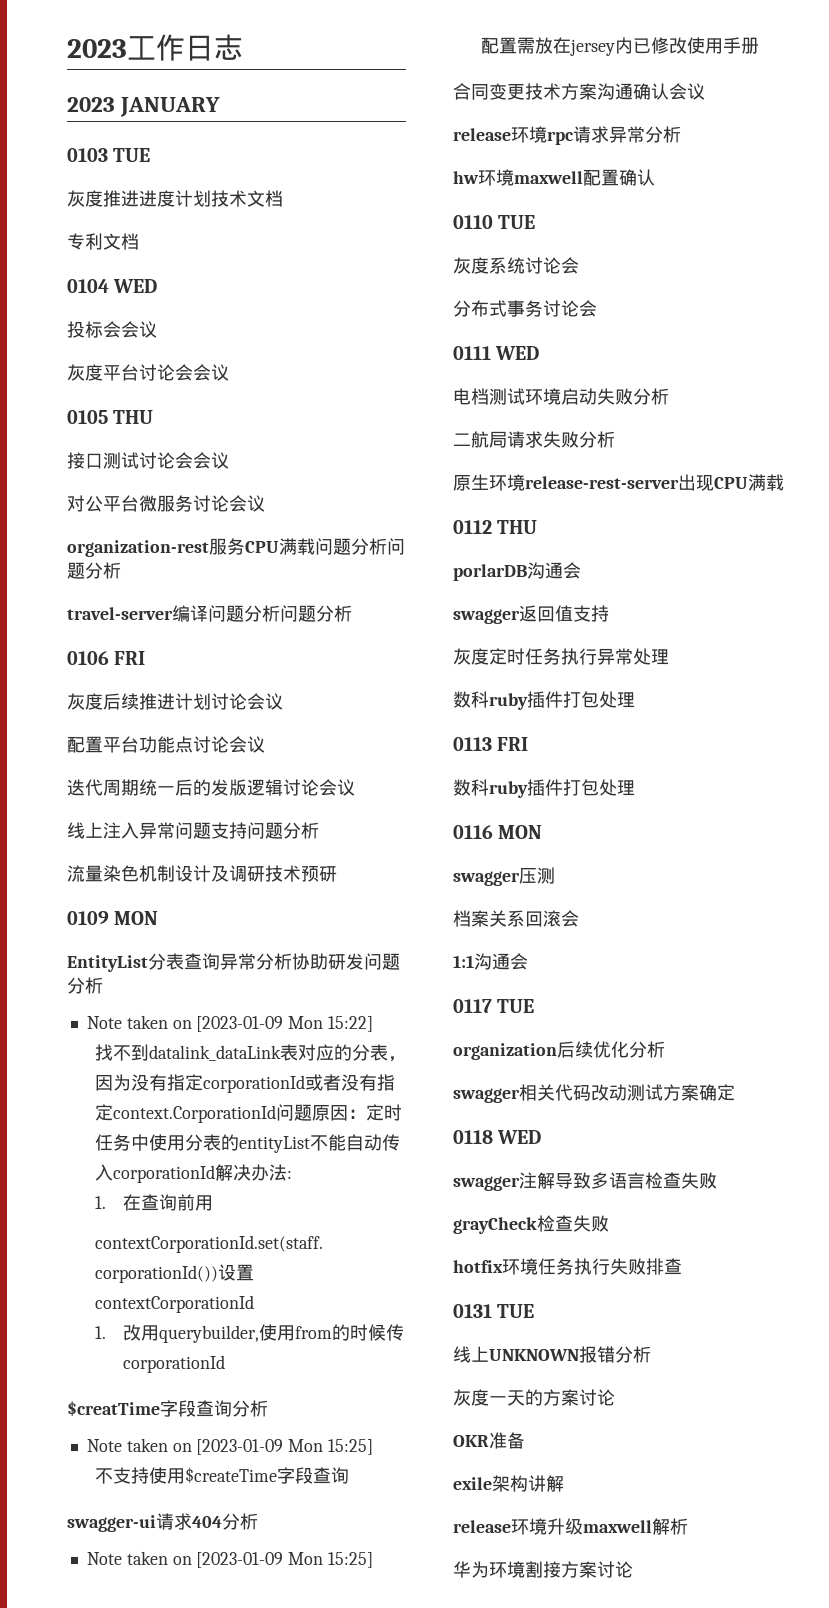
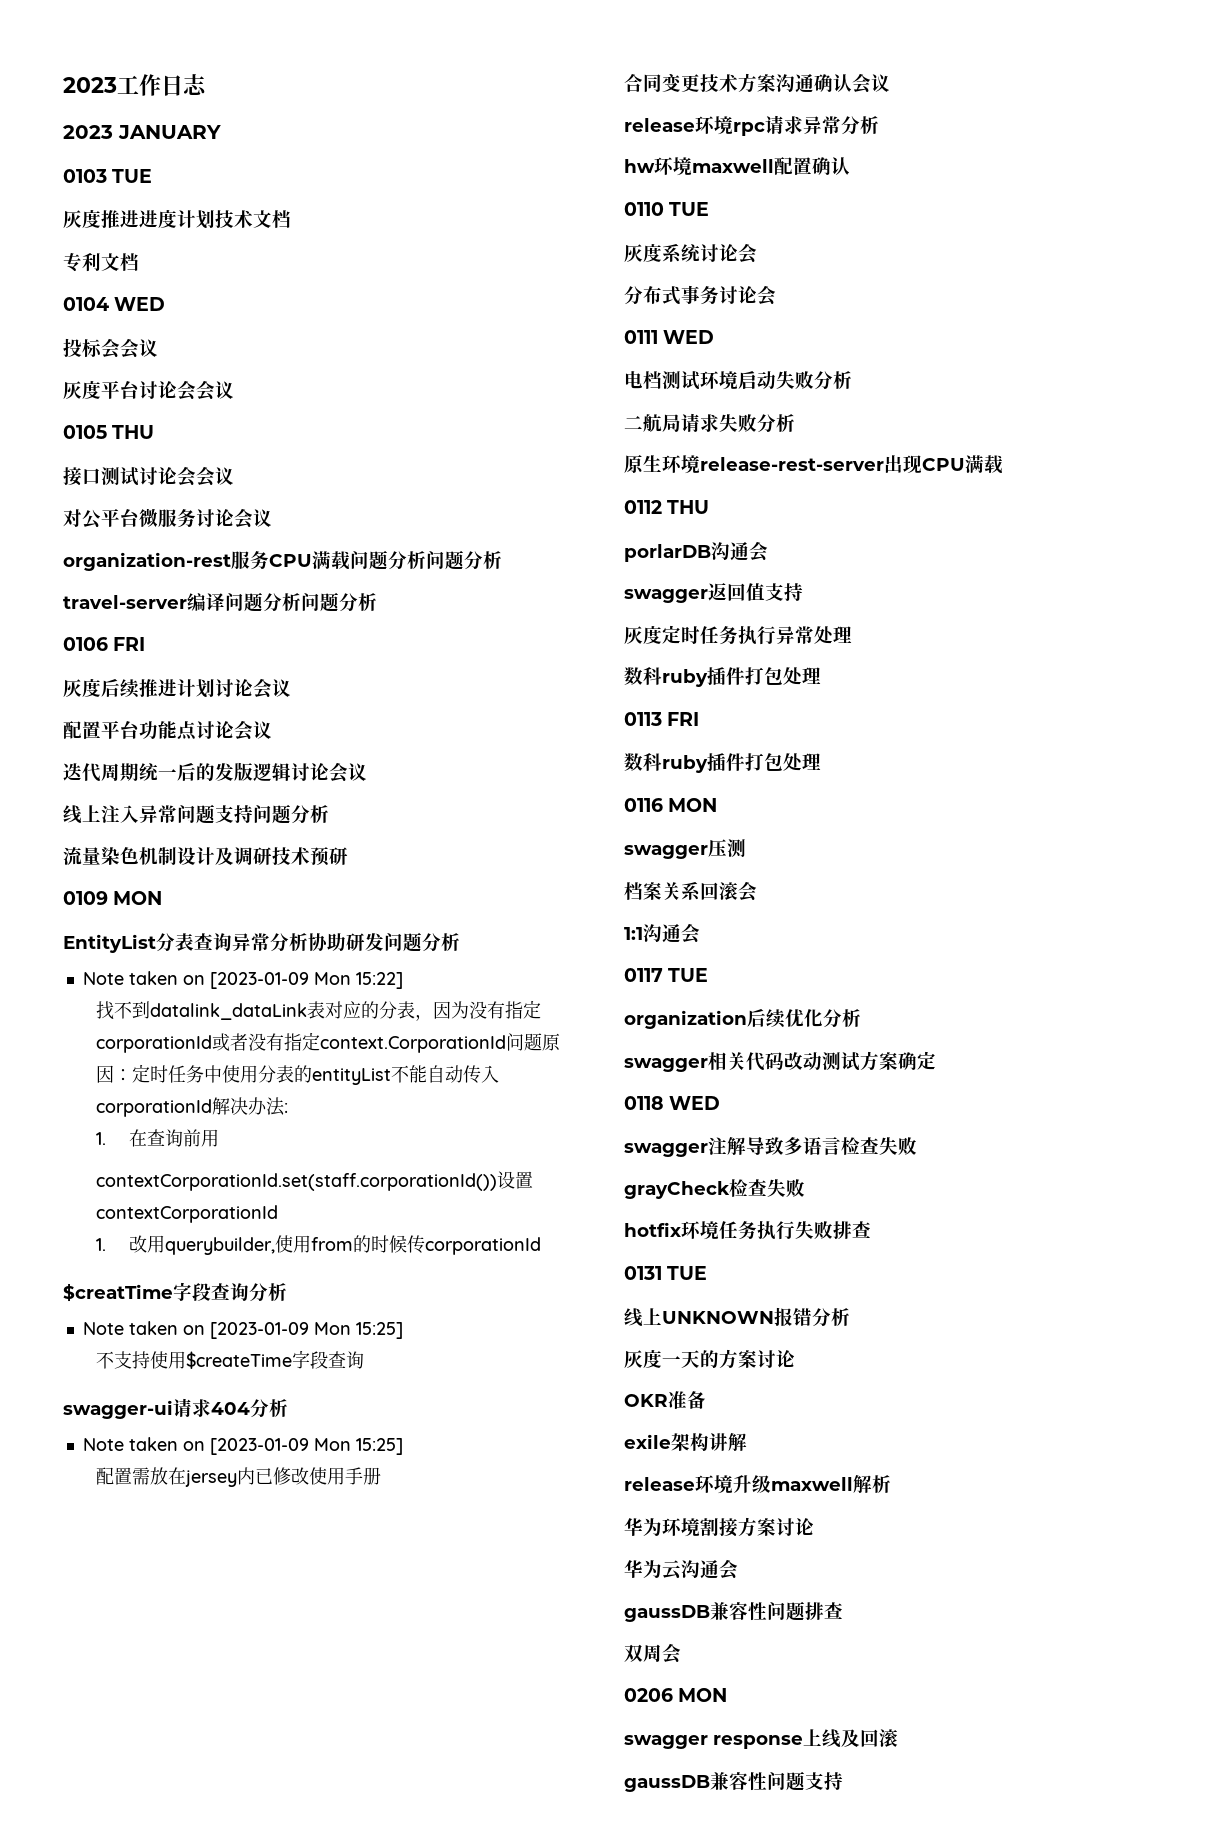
(633, 1569) none -> [624,1559,738,1580] [624,1601,843,1622] [624,1643,681,1664] [624,1688,728,1702] [624,1729,898,1749] [624,1771,843,1792] // 华为云沟通会 // gaussDB兼容性问题排查 // 双周会 // 0206 MON // swagger response上线及回滚 // gaussDB兼容性问题支持

